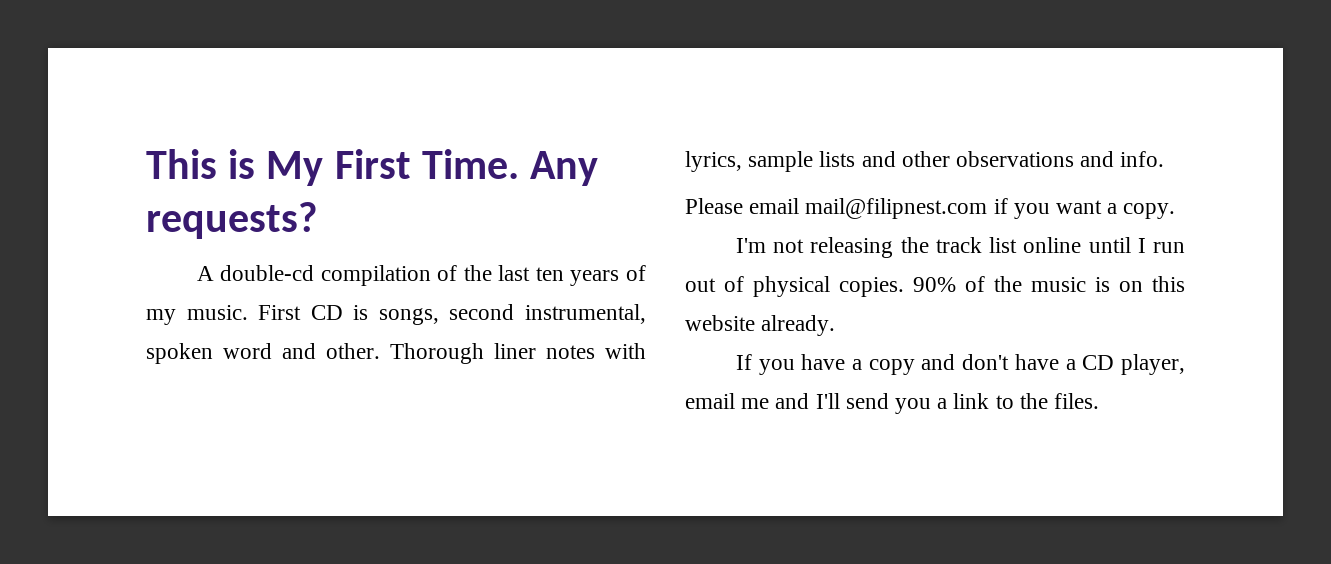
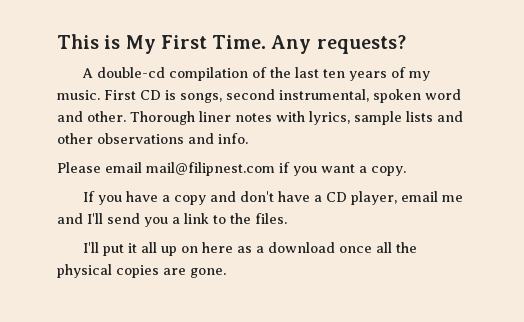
[735,237,1185,258] [685,276,1185,297] [685,315,836,336] // I'm not releasing the track list online until I run out of physical copies. 90% of the music is on this website already. -> (406, 171) none
(1100, 401) none -> [82,242,417,256] [57,264,226,278] // I'll put it all up on here as a download once all the physical copies are gone.

